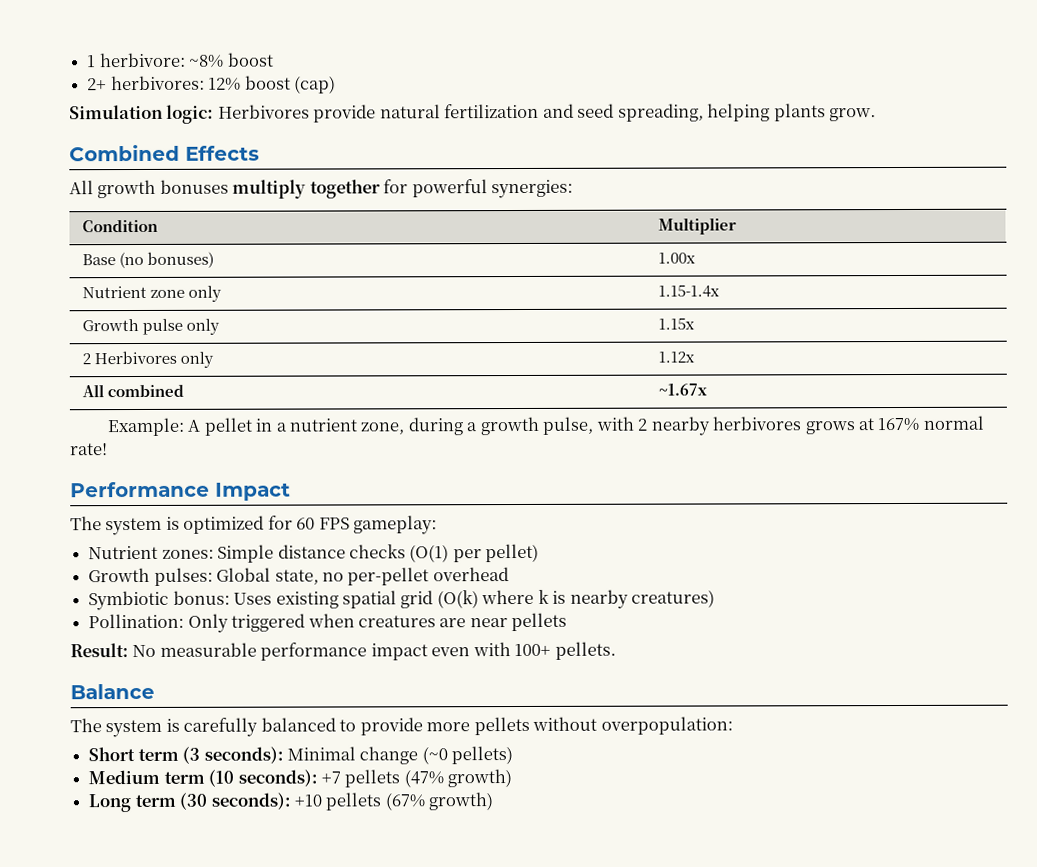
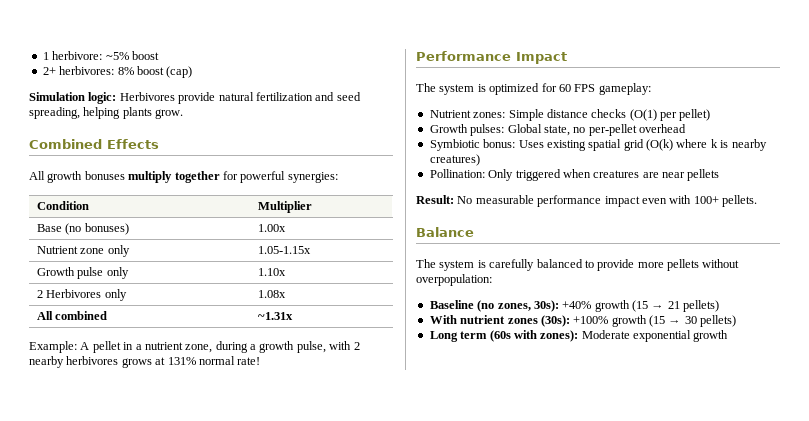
[189,54,225,68] ~8% -> [105,52,129,60] ~5%
[208,77,242,91] 12% -> [117,67,134,75] 8%
[657,284,720,298] 1.15-1.4x -> [257,246,311,254] 1.05-1.15x
[657,317,695,330] 1.15x -> [257,268,286,276] 1.10x
[657,351,695,363] 1.12x -> [257,290,286,298] 1.08x
[657,383,707,396] ~1.67x -> [257,312,293,320] ~1.31x
[877,417,920,432] 167% -> [167,357,196,365] 131%
[88,746,514,765] [88,769,513,788] [88,792,494,813] Short term (3 seconds): Minimal change (~0 pellets) // Medium term (10 seconds): +7 pellets (47% growth) // Long term (30 seconds): +10 pellets (67% growth) -> [429,300,720,312] [429,315,737,327] [429,330,729,342] Baseline (no zones, 30s): +40% growth (15 → 21 pellets) // With nutrient zones (30s): +100% growth (15 → 30 pellets) // Long term (60s with zones): Moderate exponential growth

